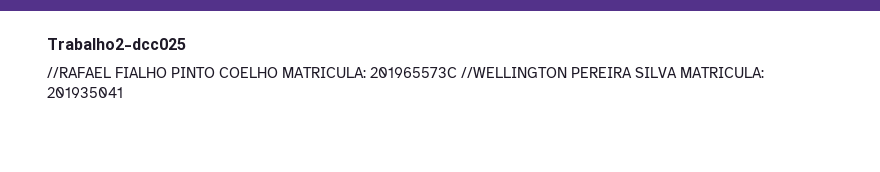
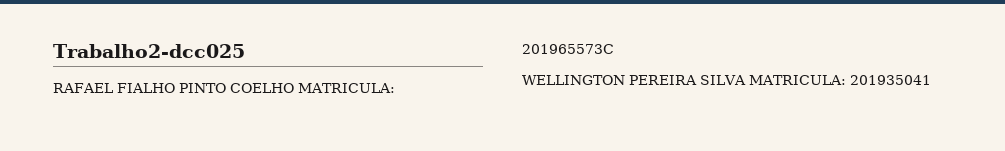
[47,67,111,78] //RAFAEL -> [53,83,113,93] RAFAEL
[461,67,567,78] //WELLINGTON -> [522,75,625,85] // WELLINGTON

